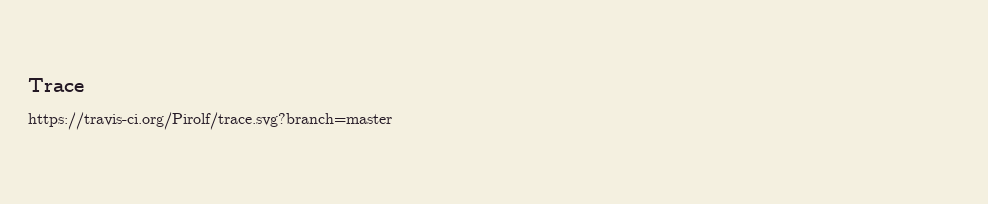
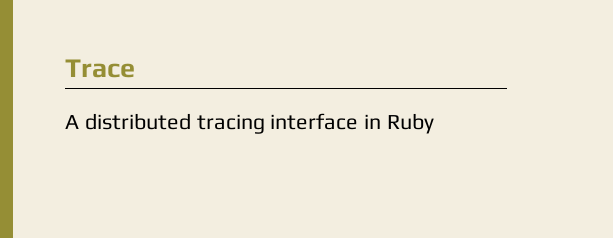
[28,112,392,130] https://travis-ci.org/Pirolf/trace.svg?branch=master -> [65,113,435,134] A distributed tracing interface in Ruby

